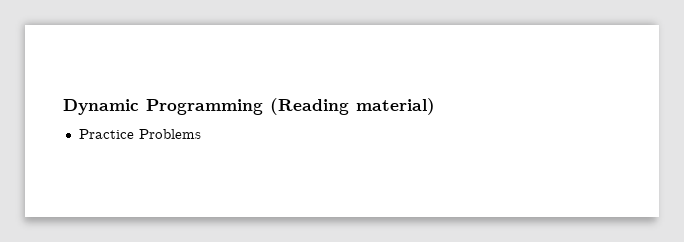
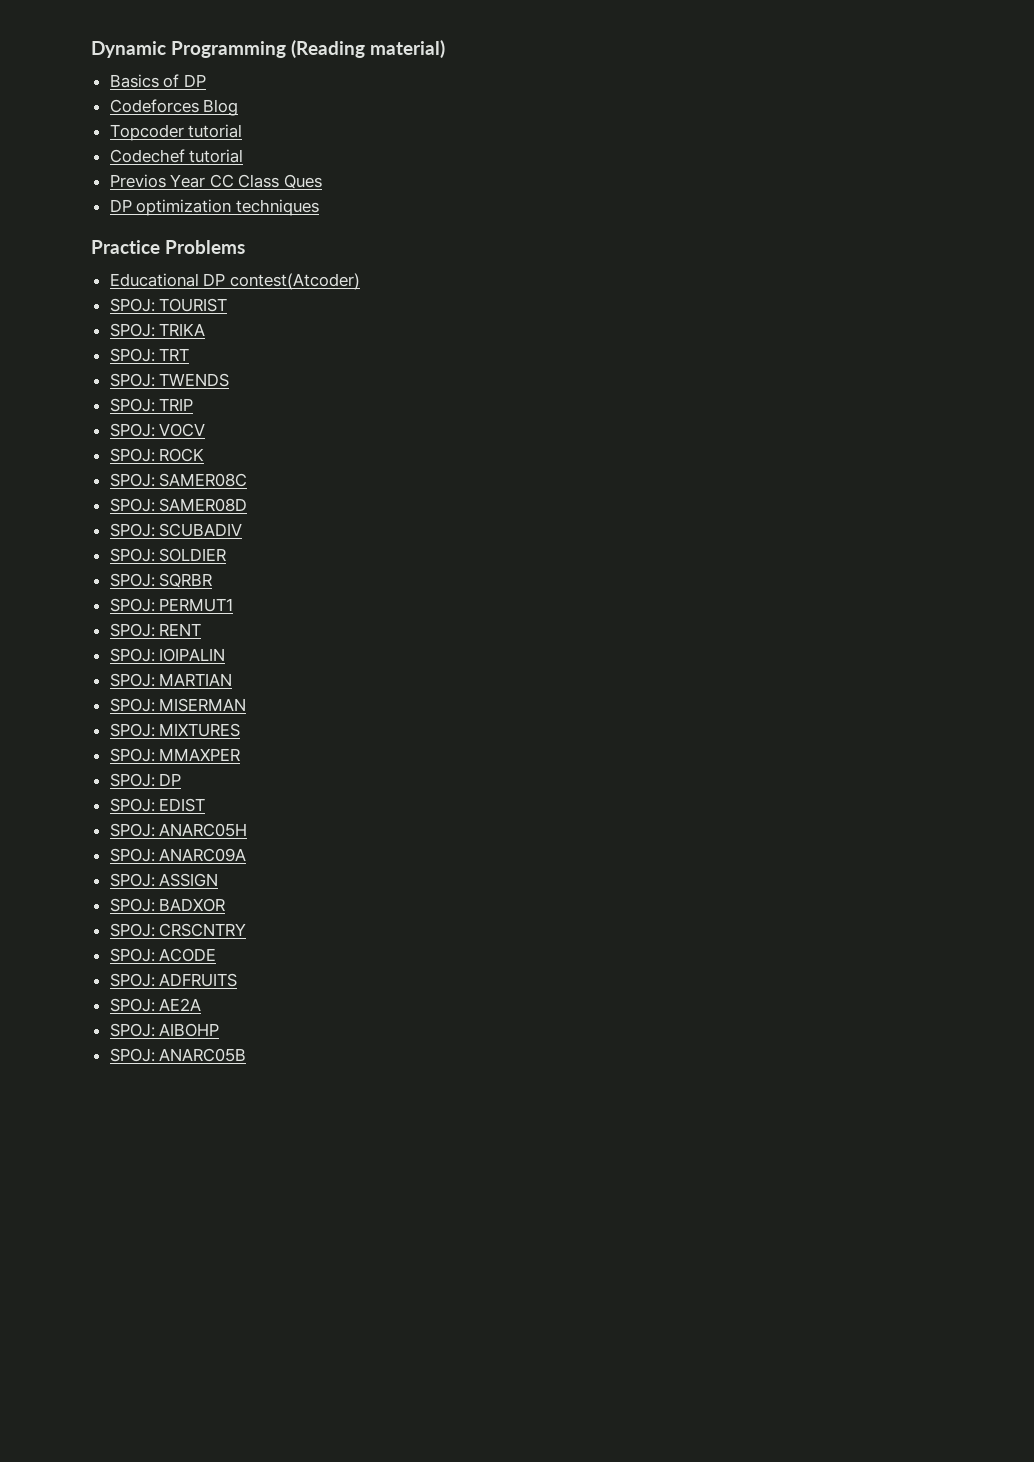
[78,129,201,139] Practice Problems -> [109,74,206,88] [109,99,239,116] [109,124,243,141] [109,149,244,163] [109,174,323,189] [109,199,319,216] [91,240,245,254] [109,273,360,290] [109,298,228,312] [109,323,206,337] [109,348,190,362] [109,373,230,387] [109,398,194,412] [109,423,206,437] [109,448,205,462] [109,473,248,487] [109,498,248,512] [109,523,243,537] [109,548,227,562] [109,573,213,588] [109,598,234,612] [109,623,202,637] [109,648,226,662] [109,673,233,687] [109,698,247,712] [109,723,241,737] [109,748,241,762] [109,773,182,787] [109,798,206,812] [109,823,248,837] [109,848,247,862] [109,873,219,887] [109,898,226,912] [109,923,247,937] [109,948,217,962] [109,973,238,987] [109,998,202,1012] [109,1023,220,1037] [109,1048,247,1062] Basics of DP // Codeforces Blog // Topcoder tutorial // Codechef tutorial // Previos Year CC Class Ques // DP optimization techniques // Practice Problems // Educational DP contest(Atcoder) // SPOJ: TOURIST // SPOJ: TRIKA // SPOJ: TRT // SPOJ: TWENDS // SPOJ: TRIP // SPOJ: VOCV // SPOJ: ROCK // SPOJ: SAMER08C // SPOJ: SAMER08D // SPOJ: SCUBADIV // SPOJ: SOLDIER // SPOJ: SQRBR // SPOJ: PERMUT1 // SPOJ: RENT // SPOJ: IOIPALIN // SPOJ: MARTIAN // SPOJ: MISERMAN // SPOJ: MIXTURES // SPOJ: MMAXPER // SPOJ: DP // SPOJ: EDIST // SPOJ: ANARC05H // SPOJ: ANARC09A // SPOJ: ASSIGN // SPOJ: BADXOR // SPOJ: CRSCNTRY // SPOJ: ACODE // SPOJ: ADFRUITS // SPOJ: AE2A // SPOJ: AIBOHP // SPOJ: ANARC05B

